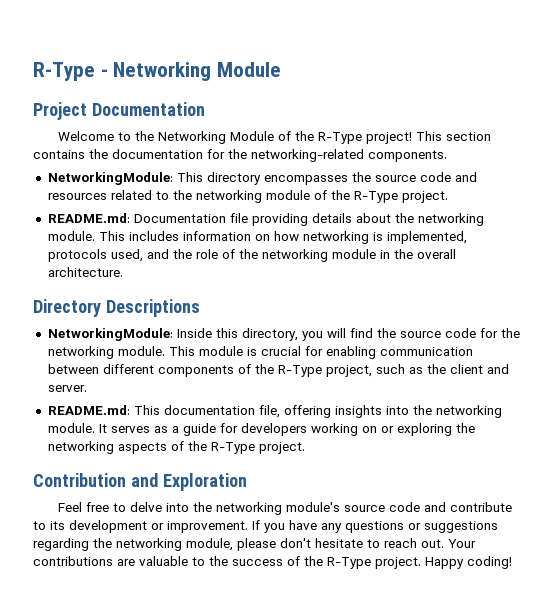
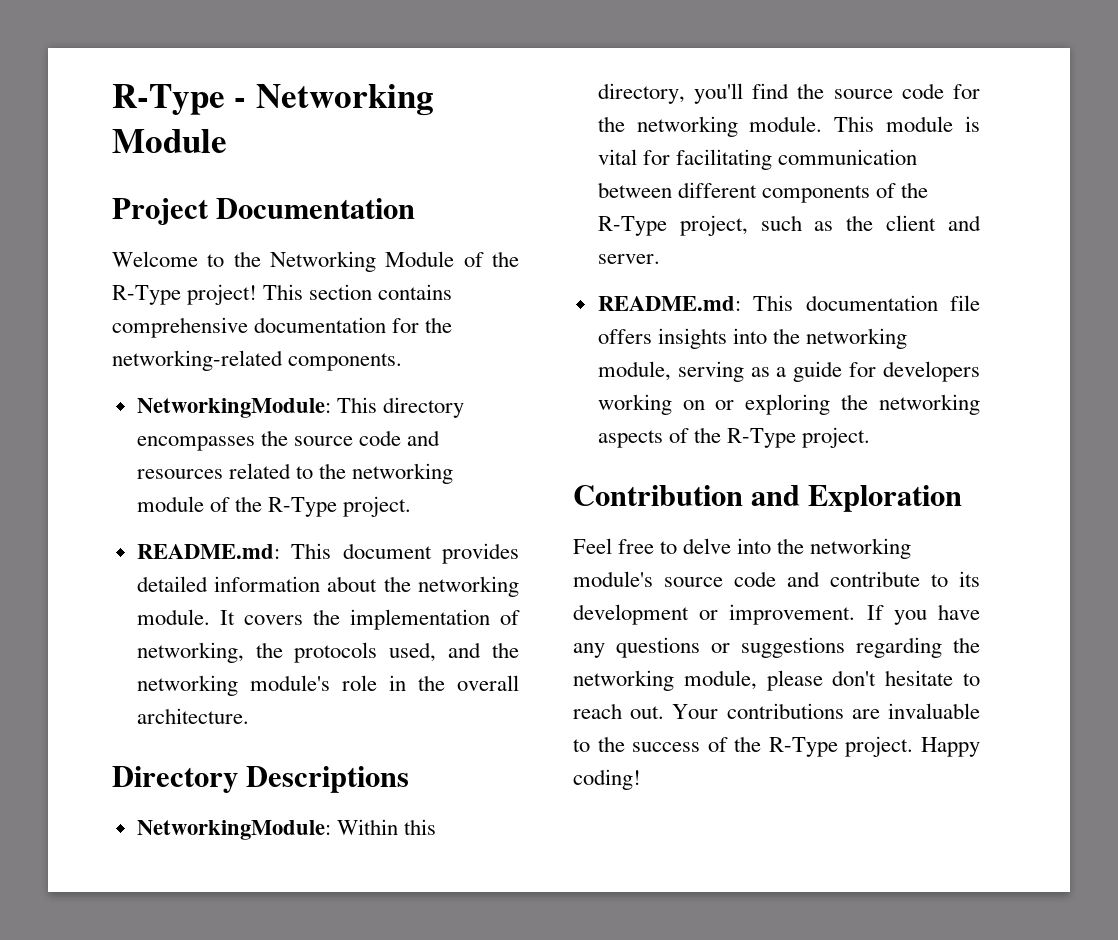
[89,149,108,159] the -> [112,317,248,338] comprehensive
[133,213,484,226] [47,231,467,244] [47,249,376,262] Documentation file providing details about the networking module. This includes information on how networking is implemented, protocols used, and the role of the networking module -> [291,543,519,564] [136,576,519,597] [136,609,520,630] [136,642,519,663] [136,675,377,696] This document provides detailed information about the networking module. It covers the implementation of networking, the protocols used, and the networking module's role
[176,328,212,338] Inside -> [336,819,398,835] Within
[301,328,346,341] you will -> [693,83,743,104] you'll
[260,346,376,359] crucial for enabling -> [597,149,772,170] vital for facilitating
[258,405,331,418] file, offering -> [950,295,980,311] [597,329,652,344] file offers
[47,423,150,433] module. It serves -> [597,361,744,382] module, serving
[139,556,188,566] valuable -> [888,703,980,719] invaluable

